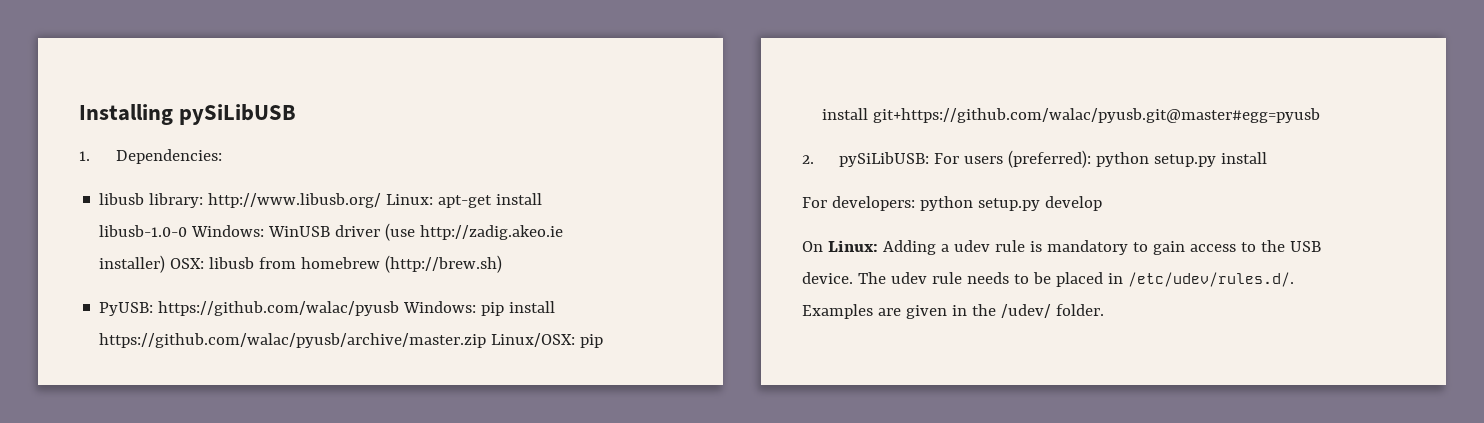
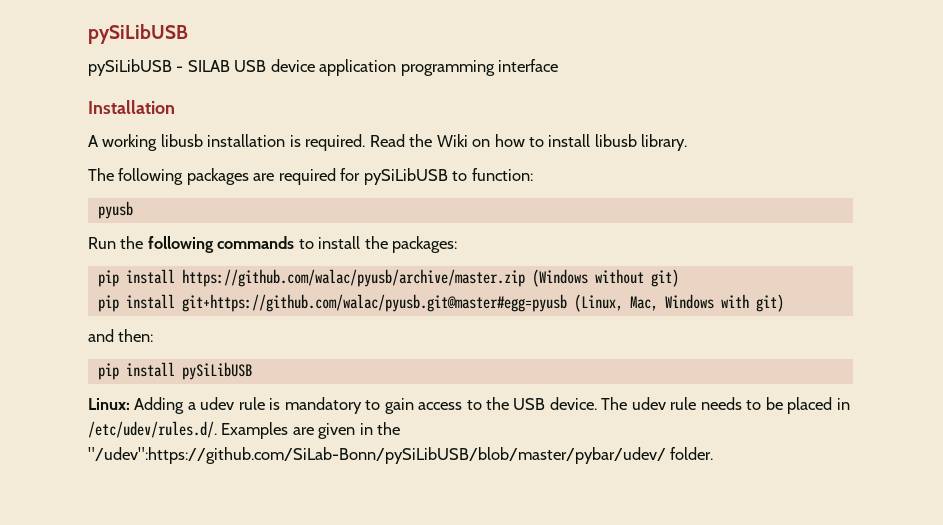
[79,104,297,125] [79,149,222,164] [99,193,543,208] [99,223,564,241] [99,255,503,273] [99,301,556,316] [99,333,604,348] [822,108,1321,123] [802,150,1267,168] [802,196,1102,211] [802,241,823,252] Installing pySiLibUSB // 1. Dependencies: // libusb library: http://www.libusb.org/ Linux: apt-get install libusb-1.0-0 Windows: WinUSB driver (use http://zadig.akeo.ie installer) OSX: libusb from homebrew (http://brew.sh) // PyUSB: https://github.com/walac/pyusb Windows: pip install https://github.com/walac/pyusb/archive/master.zip Linux/OSX: pip install git+https://github.com/walac/pyusb.git@master#egg=pyusb // 2. pySiLibUSB: For users (preferred): python setup.py install // For developers: python setup.py develop // On -> [88,24,188,44] [88,59,559,76] [88,100,175,114] [88,134,688,151] [88,168,533,185] [97,201,133,219] [88,236,458,253] [97,269,679,287] [97,294,784,312] [88,329,154,342] [97,362,252,380] pySiLibUSB // pySiLibUSB - SILAB USB device application programming interface // Installation // A working libusb installation is required. Read the Wiki on how to install libusb library. // The following packages are required for pySiLibUSB to function: // pyusb // Run the following commands to install the packages: // pip install https://github.com/walac/pyusb/archive/master.zip (Windows without git) // pip install git+https://github.com/walac/pyusb.git@master#egg=pyusb (Linux, Mac, Windows with git) // and then: // pip install pySiLibUSB //
[1000,304,1051,318] /udev/ -> [88,447,666,464] "/udev":https://github.com/SiLab-Bonn/pySiLibUSB/blob/master/pybar/udev/

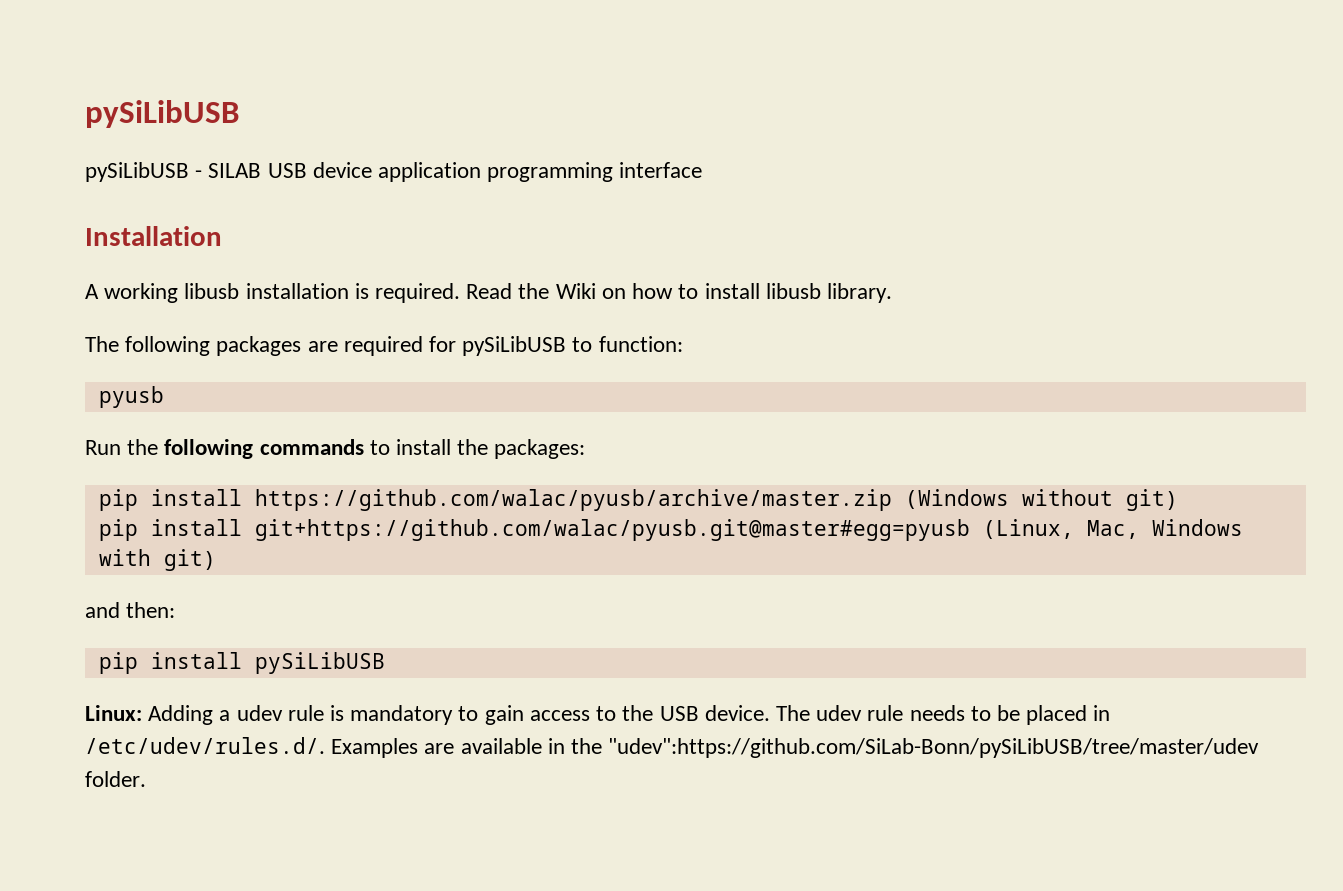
[318,423,356,439] given -> [460,738,542,754] available
[88,447,666,464] "/udev":https://github.com/SiLab-Bonn/pySiLibUSB/blob/master/pybar/udev/ -> [608,738,1260,758] "udev":https://github.com/SiLab-Bonn/pySiLibUSB/tree/master/udev

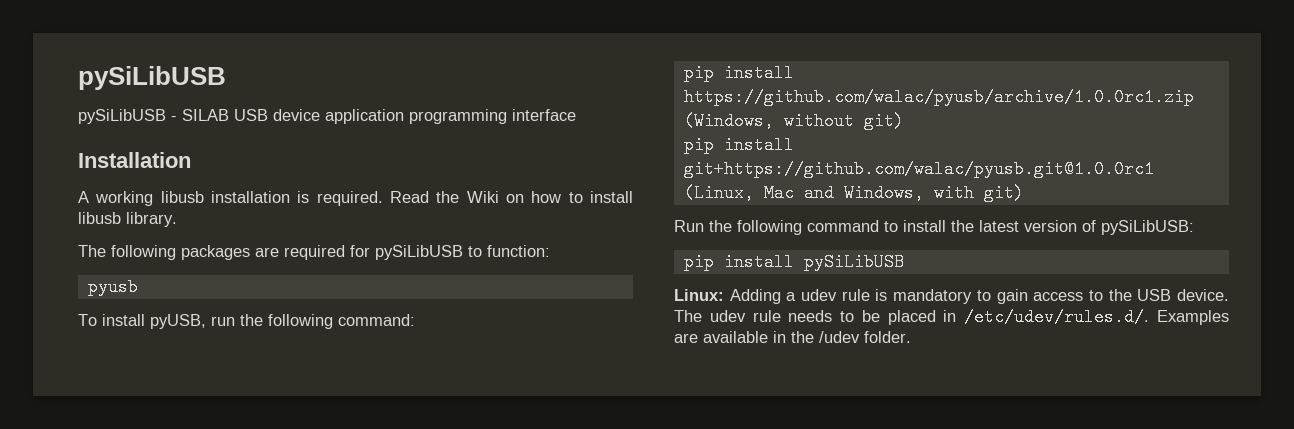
[85,439,586,459] [98,489,1009,511] Run the following commands to install the packages: // pip install https://github.com/walac/pyusb/archive/master.zip (Windows -> [78,314,415,329] [683,64,794,82] [683,88,1194,106] [683,112,774,130] To install pyUSB, run the following command: // pip install https://github.com/walac/pyusb/archive/1.0.0rc1.zip (Windows,
[254,519,1243,541] [98,549,216,571] [85,602,176,618] git+https://github.com/walac/pyusb.git@master#egg=pyusb (Linux, Mac, Windows with git) // and then: -> [683,160,1154,178] [683,184,1024,202] [674,220,1194,235] git+https://github.com/walac/pyusb.git@1.0.0rc1 (Linux, Mac and Windows, with git) // Run the following command to install the latest version of pySiLibUSB:
[608,738,1260,758] "udev":https://github.com/SiLab-Bonn/pySiLibUSB/tree/master/udev -> [819,331,860,343] /udev

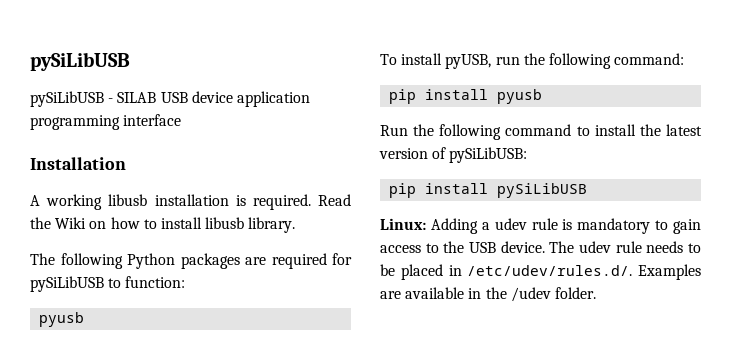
(176, 252) none -> [127,253,175,269] Python
[683,88,1194,106] [683,112,904,130] [683,136,794,154] [683,160,1154,178] [683,184,1024,202] https://github.com/walac/pyusb/archive/1.0.0rc1.zip (Windows, without git) // pip install git+https://github.com/walac/pyusb.git@1.0.0rc1 (Linux, Mac and Windows, with git) -> [497,89,543,104] pyusb

